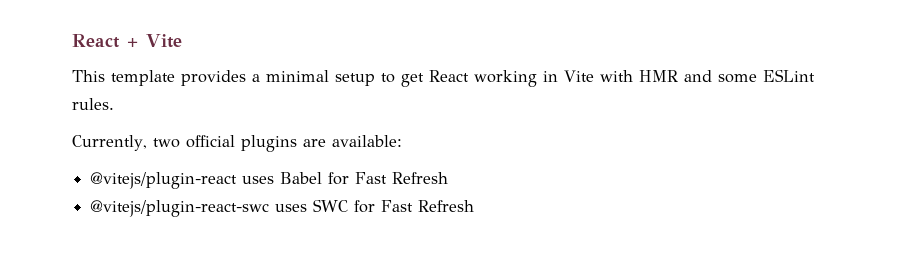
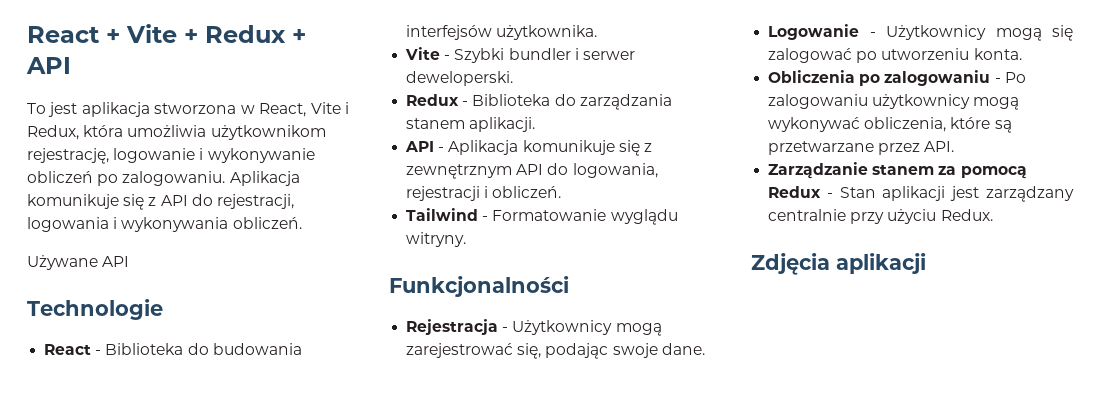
[72,69,815,87] [72,98,114,110] [72,135,402,152] [90,172,449,189] [90,199,475,217] // This template provides a minimal setup to get React working in Vite with HMR and some ESLint rules. // Currently, two official plugins are available: // @vitejs/plugin-react uses Babel for Fast Refresh // @vitejs/plugin-react-swc uses SWC for Fast Refresh -> [184,25,306,43] [26,57,71,74] [27,102,349,117] [27,125,326,140] [27,148,315,164] [27,171,300,186] [27,194,294,210] [27,217,302,232] [27,255,130,270] [27,299,163,320] [44,343,302,355] [406,25,598,40] [405,47,635,63] [406,71,514,86] [406,94,672,110] [406,117,536,132] [405,140,652,156] [406,163,658,179] [406,186,562,201] [406,208,678,225] [406,232,467,247] [389,276,569,297] [406,319,662,336] [406,343,705,359] [768,24,1073,41] [768,48,1022,63] [768,70,1026,86] [768,94,1020,110] [768,117,1012,133] [768,141,955,155] [768,162,1027,179] [768,186,1074,202] [768,209,993,224] [751,253,926,275] + Redux + API // To jest aplikacja stworzona w React, Vite i Redux, która umożliwia użytkownikom rejestrację, logowanie i wykonywanie obliczeń po zalogowaniu. Aplikacja komunikuje się z API do rejestracji, logowania i wykonywania obliczeń. // Używane API // Technologie // React - Biblioteka do budowania interfejsów użytkownika. // Vite - Szybki bundler i serwer deweloperski. // Redux - Biblioteka do zarządzania stanem aplikacji. // API - Aplikacja komunikuje się z zewnętrznym API do logowania, rejestracji i obliczeń. // Tailwind - Formatowanie wyglądu witryny. // Funkcjonalności // Rejestracja - Użytkownicy mogą zarejestrować się, podając swoje dane. // Logowanie - Użytkownicy mogą się zalogować po utworzeniu konta. // Obliczenia po zalogowaniu - Po zalogowaniu użytkownicy mogą wykonywać obliczenia, które są przetwarzane przez API. // Zarządzanie stanem za pomocą Redux - Stan aplikacji jest zarządzany centralnie przy użyciu Redux. // Zdjęcia aplikacji

